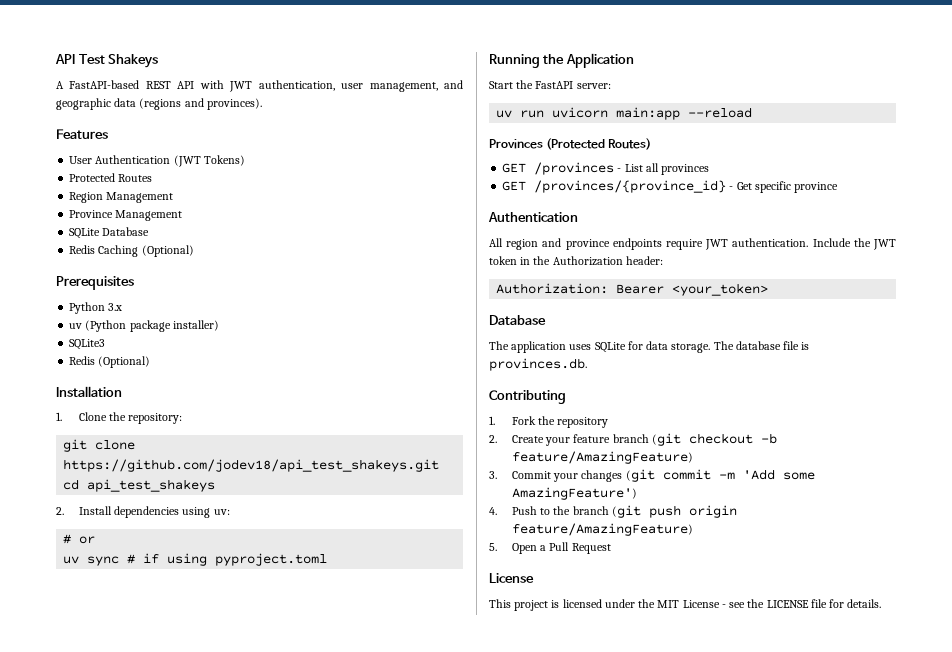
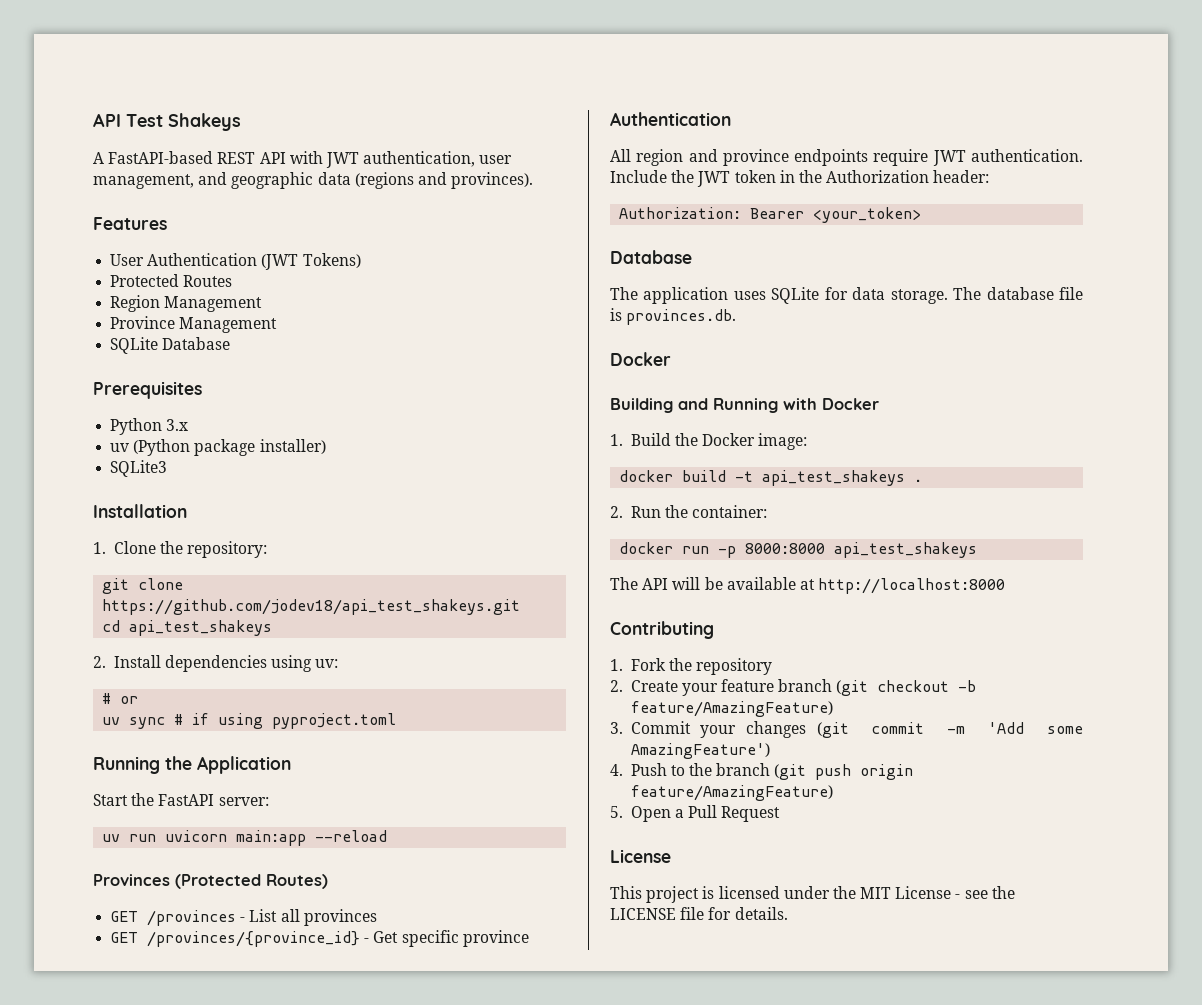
[69,245,194,257] // Redis Caching (Optional) -> (231, 343) none
[69,356,151,368] // Redis (Optional) -> (168, 468) none
(587, 364) none -> [610,352,671,366] [610,398,879,413] [610,433,808,450] [619,470,923,486] [610,505,768,518] [619,542,978,558] [610,577,1006,594] // Docker // Building and Running with Docker // 1. Build the Docker image: // docker build -t api_test_shakeys . // 2. Run the container: // docker run -p 8000:8000 api_test_shakeys // The API will be available at http://localhost:8000

